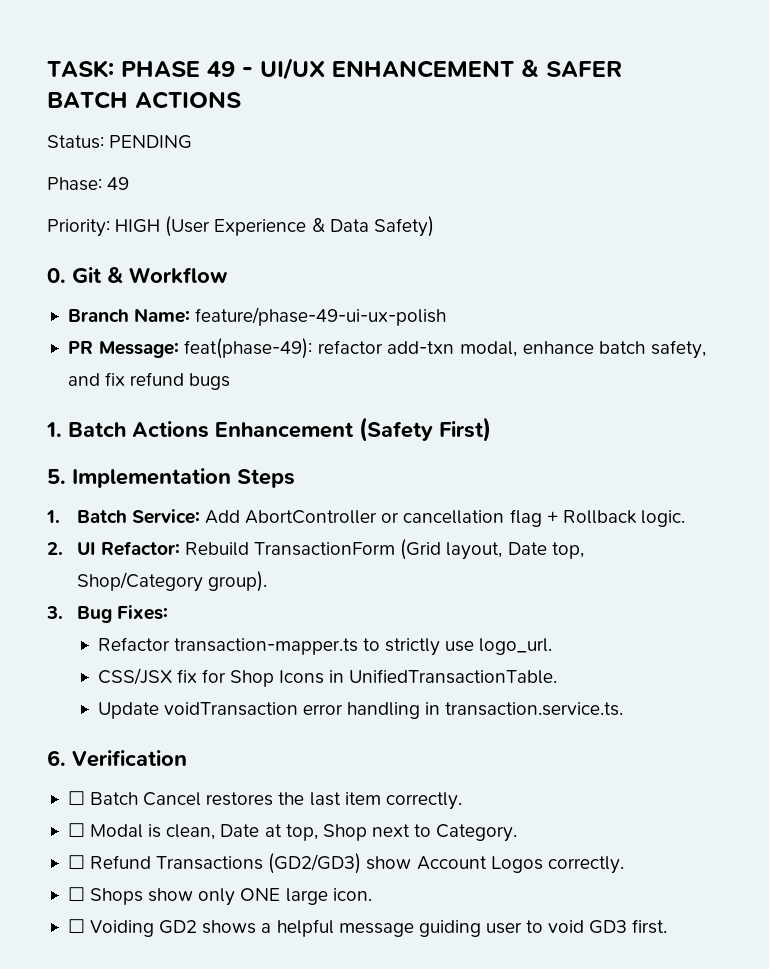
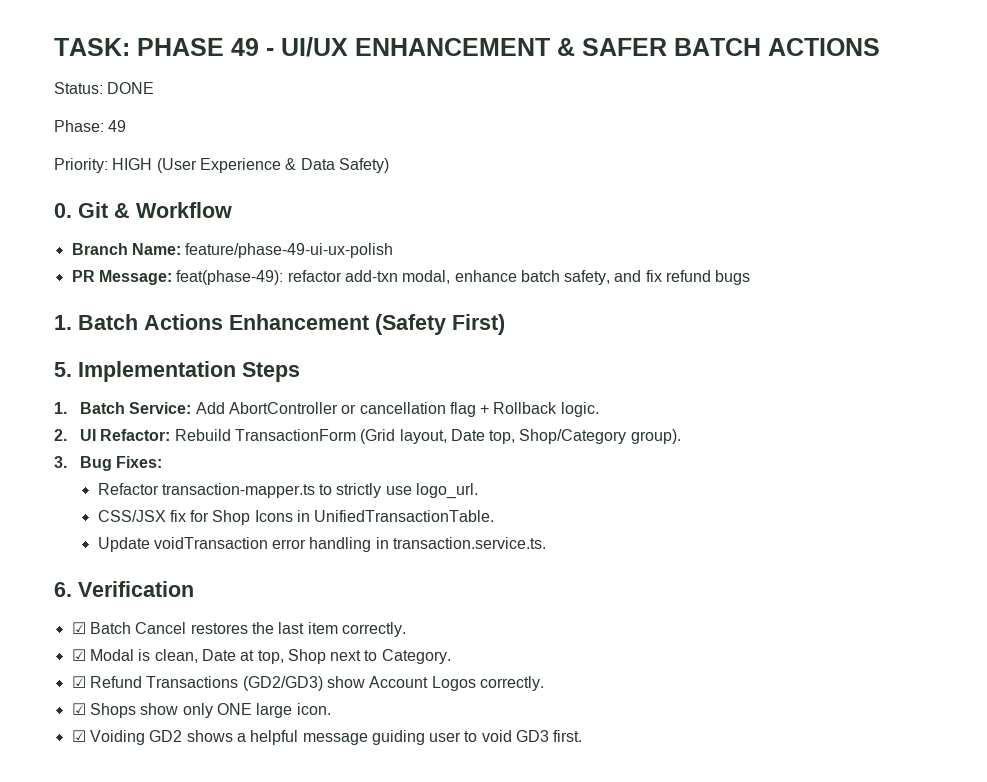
[109,135,193,149] PENDING -> [107,82,155,94] DONE
[67,791,85,805] ☐ -> [71,622,86,634] ☑
[67,823,85,837] ☐ -> [71,649,86,661] ☑
[67,855,85,869] ☐ -> [71,676,86,688] ☑
[67,887,85,901] ☐ -> [71,703,86,715] ☑
[67,919,85,933] ☐ -> [71,730,86,742] ☑

